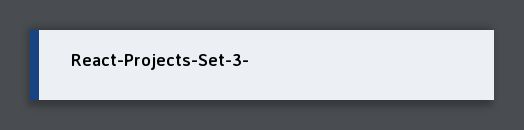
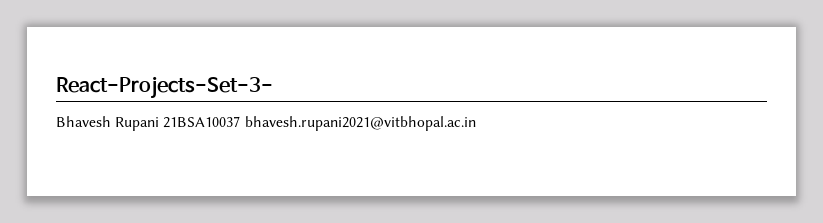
(249, 62) none -> [56,116,476,131] // Bhavesh Rupani 21BSA10037 bhavesh.rupani2021@vitbhopal.ac.in

